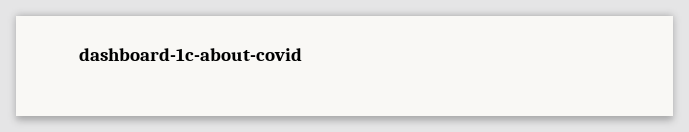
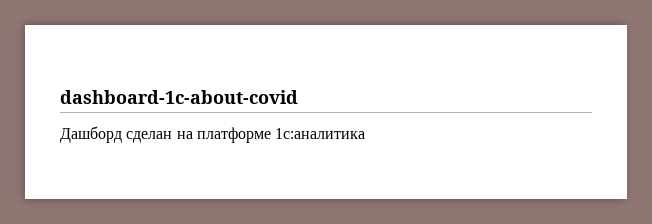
(302, 54) none -> [60,126,366,143] // Дашборд сделан на платформе 1с:аналитика

